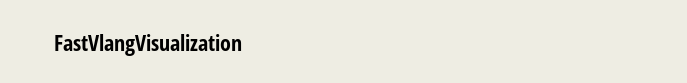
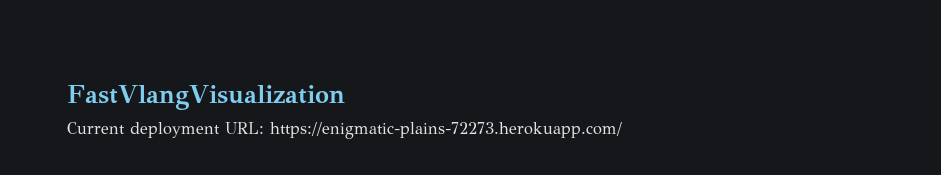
(242, 45) none -> [67,122,622,139] // Current deployment URL: https://enigmatic-plains-72273.herokuapp.com/

